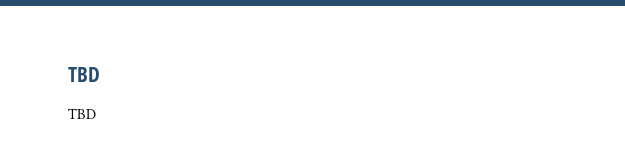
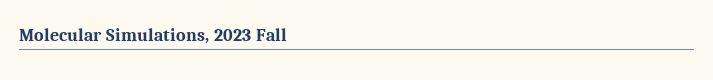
[68,67,100,82] [68,108,96,119] TBD // TBD -> [19,28,287,44] Molecular Simulations, 2023 Fall

